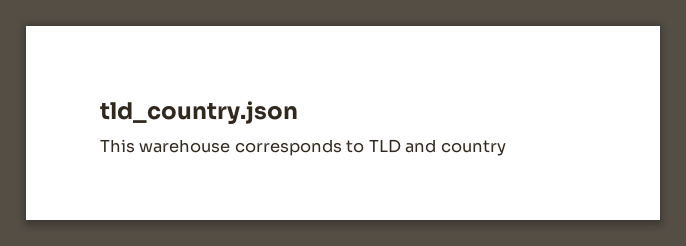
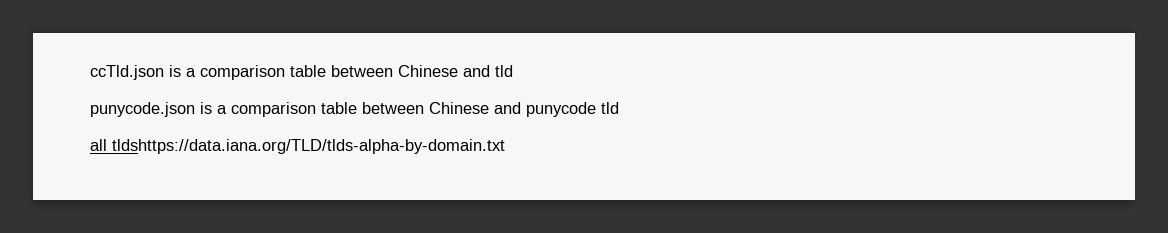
[100,101,298,124] [100,139,506,156] tld_country.json // This warehouse corresponds to TLD and country -> [90,65,513,80] [90,102,619,117] [90,139,505,154] ccTld.json is a comparison table between Chinese and tld // punycode.json is a comparison table between Chinese and punycode tld // all tldshttps://data.iana.org/TLD/tlds-alpha-by-domain.txt

